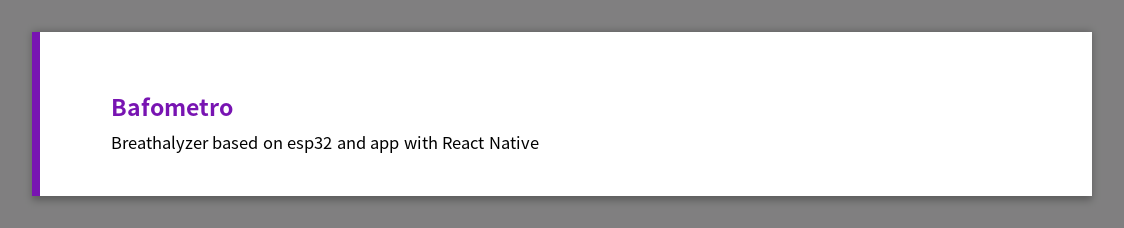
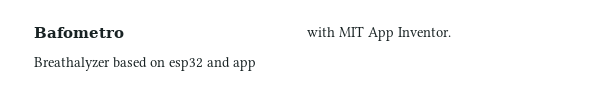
[442,136,539,149] React Native -> [339,26,451,41] MIT App Inventor.

